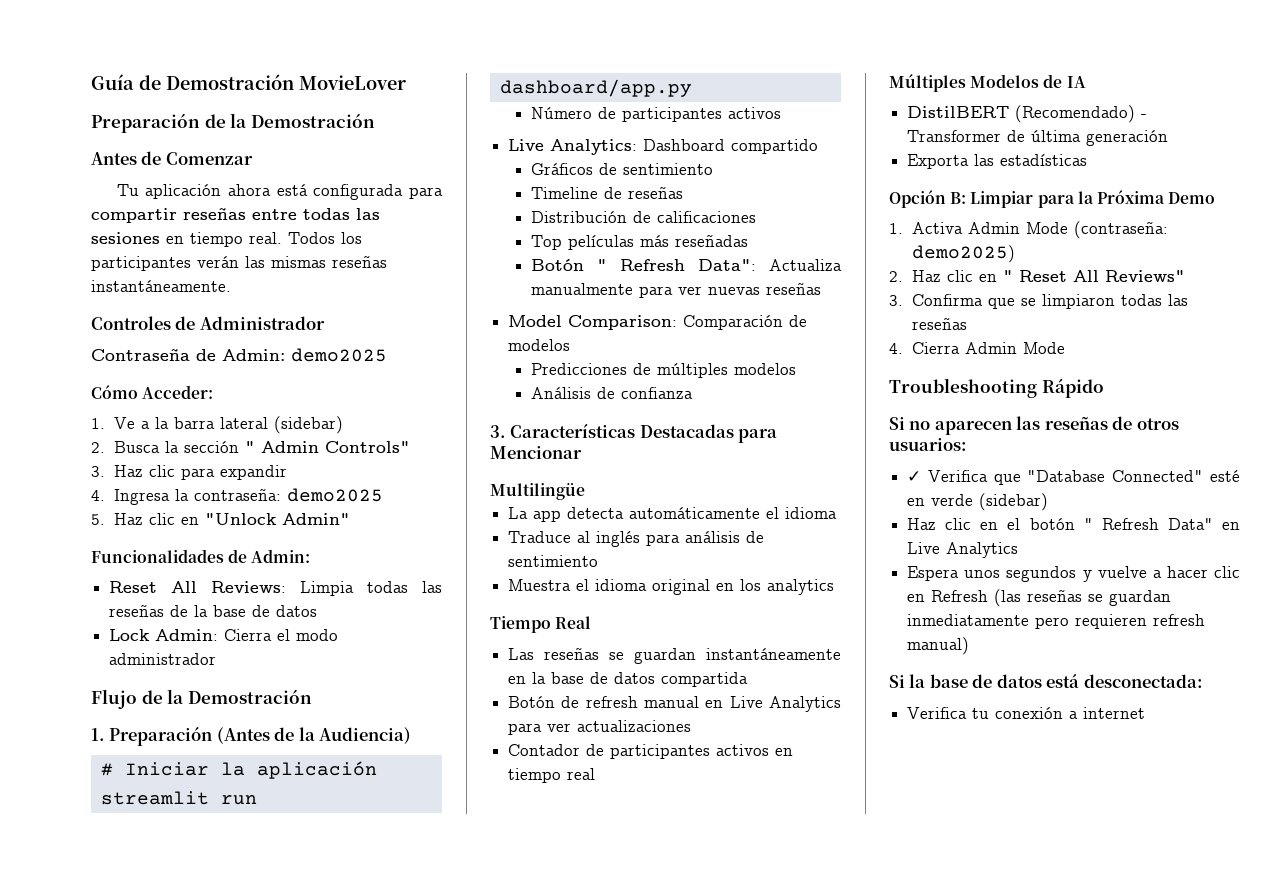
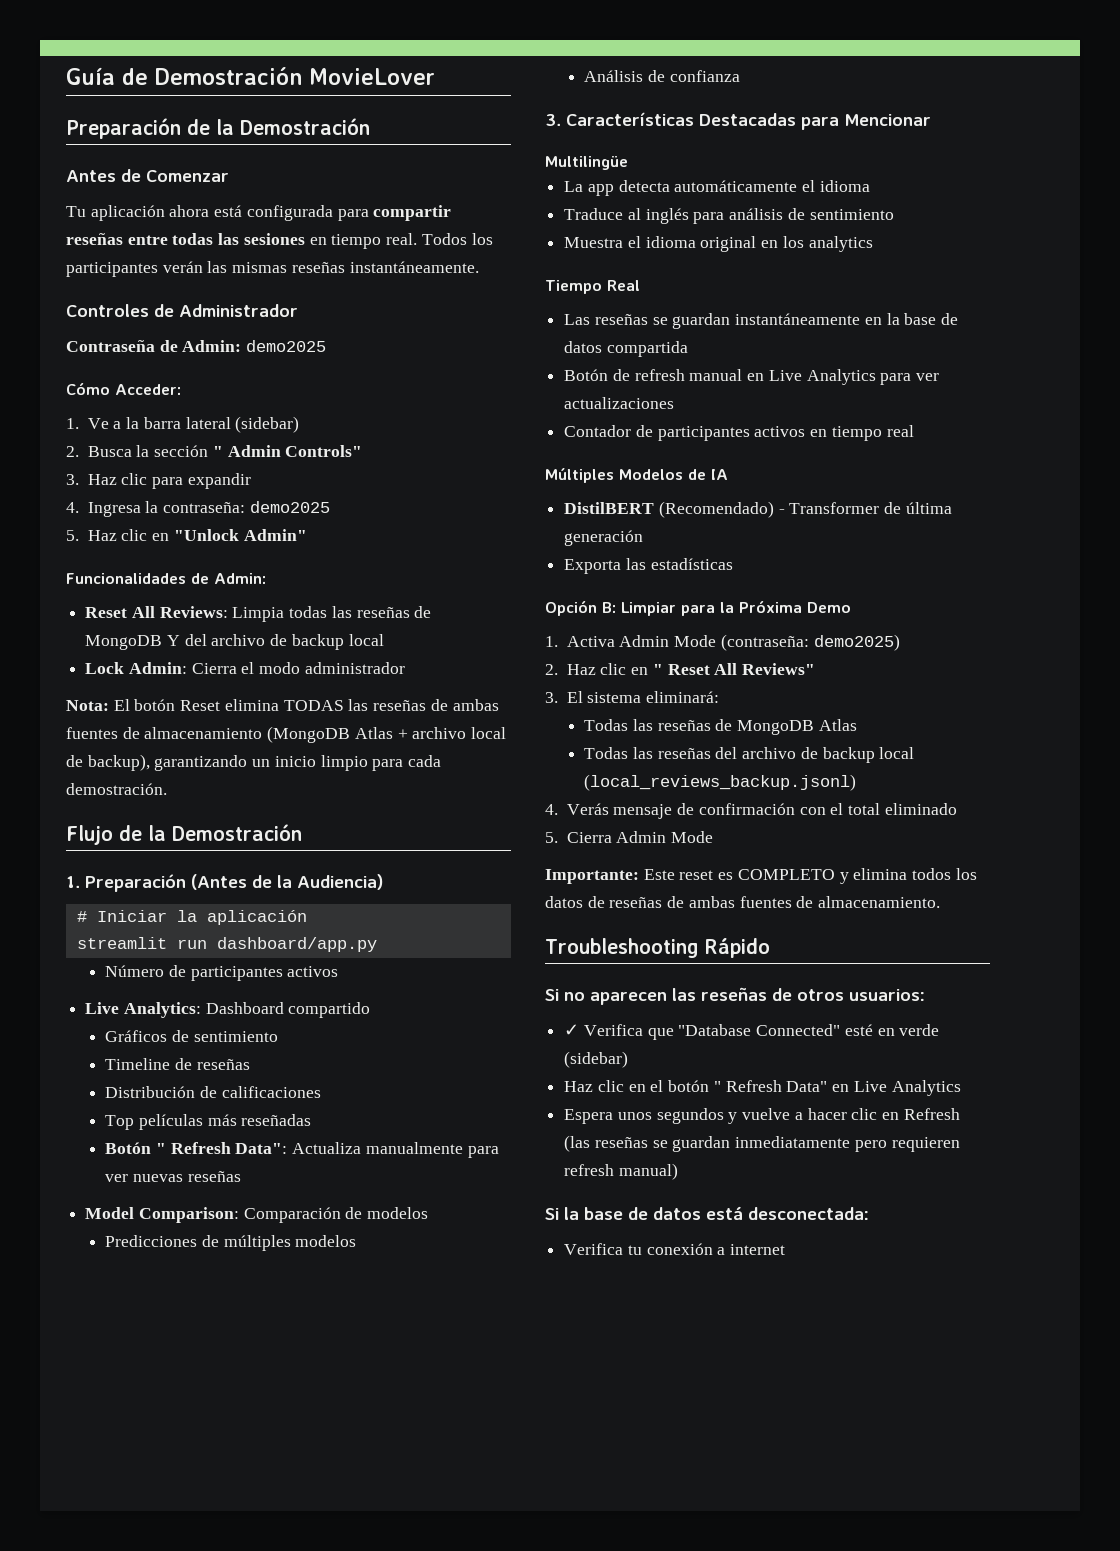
[194,605,318,617] la base de datos -> [85,634,384,650] MongoDB Y del archivo de backup local
(217, 659) none -> [66,699,499,711] [66,726,507,743] [66,754,442,771] [66,783,167,795] // Nota: El botón Reset elimina TODAS las reseñas de ambas fuentes de almacenamiento (MongoDB Atlas + archivo local de backup), garantizando un inicio limpio para cada demostración.
[911,294,1188,309] [911,317,967,330] [889,342,1065,354] Confirma que se limpiaron todas las reseñas // 4. Cierra Admin Mode -> [566,691,720,703] [584,719,857,735] [584,747,915,763] [584,774,857,791] [545,803,957,819] [545,831,714,843] [545,868,977,884] [545,896,941,908] El sistema eliminará: // Todas las reseñas de MongoDB Atlas // Todas las reseñas del archivo de backup local (local_reviews_backup.jsonl) // 4. Verás mensaje de confirmación con el total eliminado // 5. Cierra Admin Mode // Importante: Este reset es COMPLETO y elimina todos los datos de reseñas de ambas fuentes de almacenamiento.

